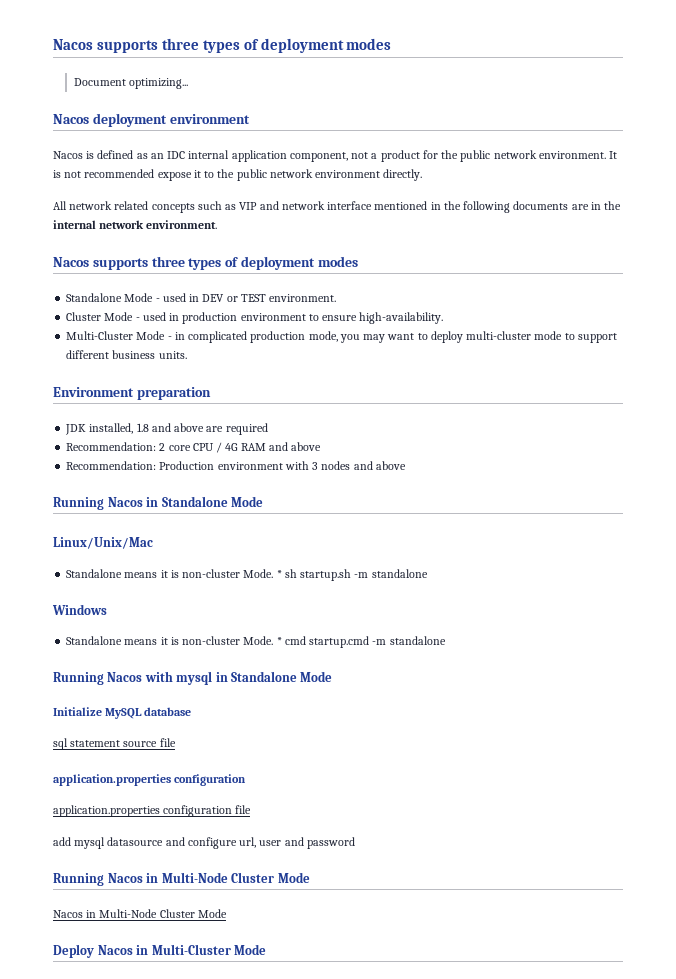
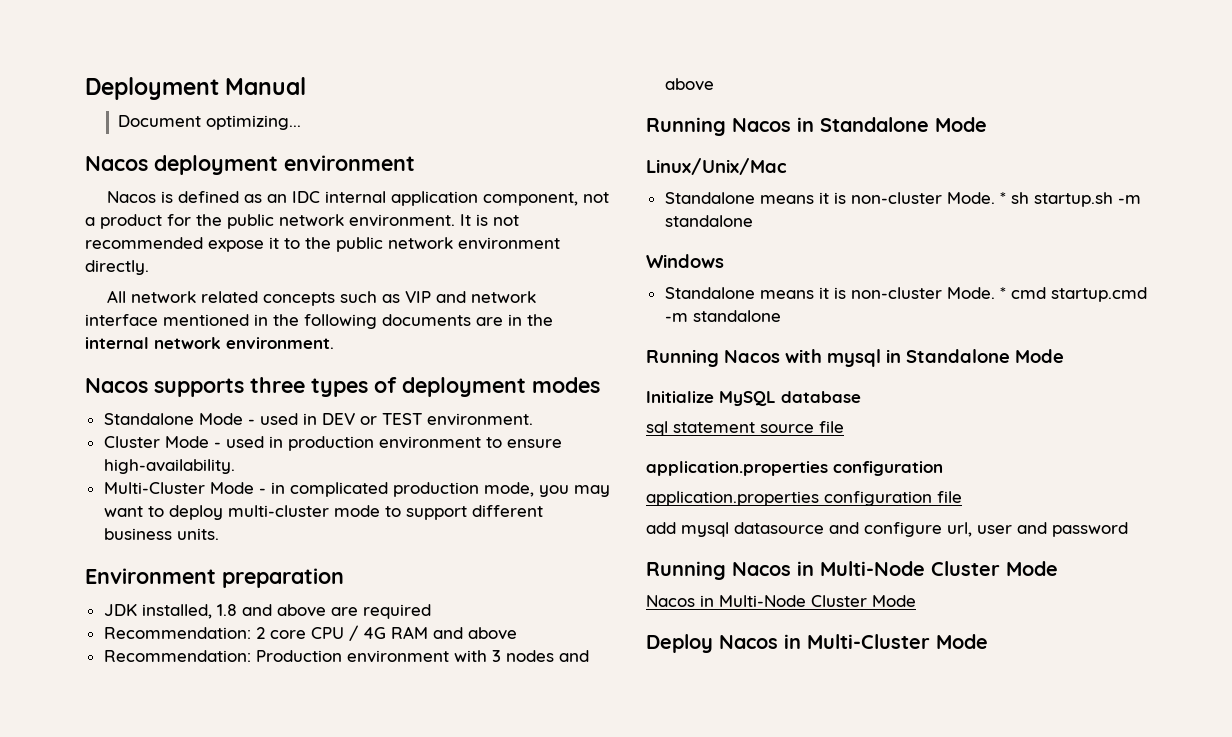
[53,38,392,53] Nacos supports three types of deployment modes -> [85,77,307,100] Deployment Manual

